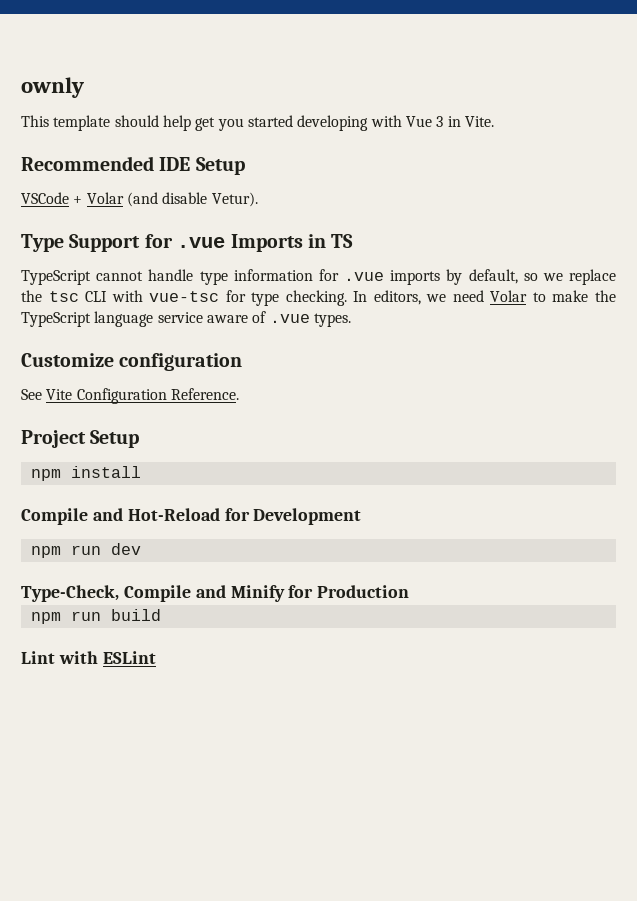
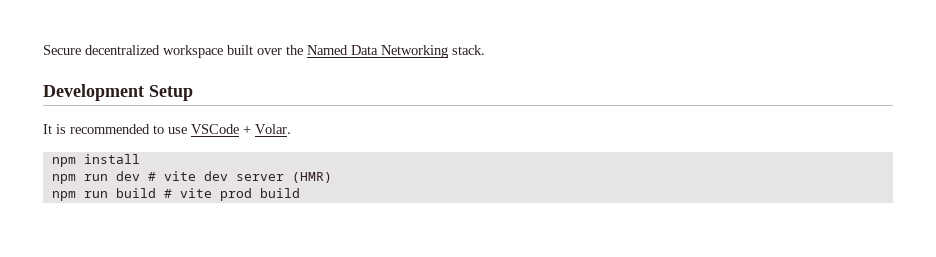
[21,77,84,98] [21,115,494,131] [21,156,245,175] [21,192,258,207] [21,234,354,252] [21,269,616,285] [21,290,617,306] [21,311,351,327] [21,353,243,371] [21,388,239,404] [21,430,140,448] [30,466,141,481] [21,508,362,525] [30,543,141,558] [21,585,410,602] ownly // This template should help get you started developing with Vue 3 in Vite. // Recommended IDE Setup // VSCode + Volar (and disable Vetur). // Type Support for .vue Imports in TS // TypeScript cannot handle type information for .vue imports by default, so we replace the tsc CLI with vue-tsc for type checking. In editors, we need Volar to make the TypeScript language service aware of .vue types. // Customize configuration // See Vite Configuration Reference. // Project Setup // npm install // Compile and Hot-Reload for Development // npm run dev // Type-Check, Compile and Minify for Production -> [43,45,485,58] [43,84,193,101] [43,124,291,134] [51,154,140,167] [51,171,332,184] Secure decentralized workspace built over the Named Data Networking stack. // Development Setup // It is recommended to use VSCode + Volar. // npm install // npm run dev # vite dev server (HMR)
[21,651,156,664] // Lint with ESLint -> [163,188,300,201] # vite prod build

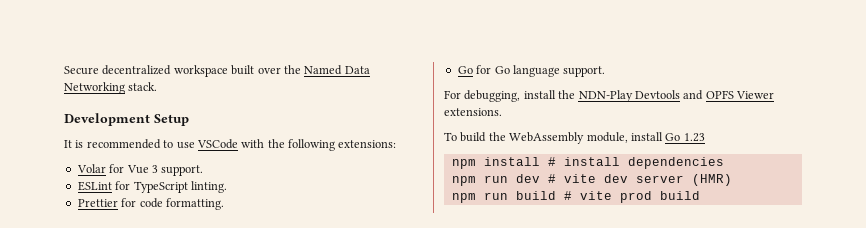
[243,124,291,134] + Volar. -> [241,139,397,151] [76,164,204,176] [77,181,227,193] [77,198,224,210] [457,65,606,77] [444,90,774,102] [444,108,502,116] [444,132,705,144] with the following extensions: // Volar for Vue 3 support. // ESLint for TypeScript linting. // Prettier for code formatting. // Go for Go language support. // For debugging, install the NDN-Play Devtools and OPFS Viewer extensions. // To build the WebAssembly module, install Go 1.23
(140, 159) none -> [547,157,724,169] # install dependencies

